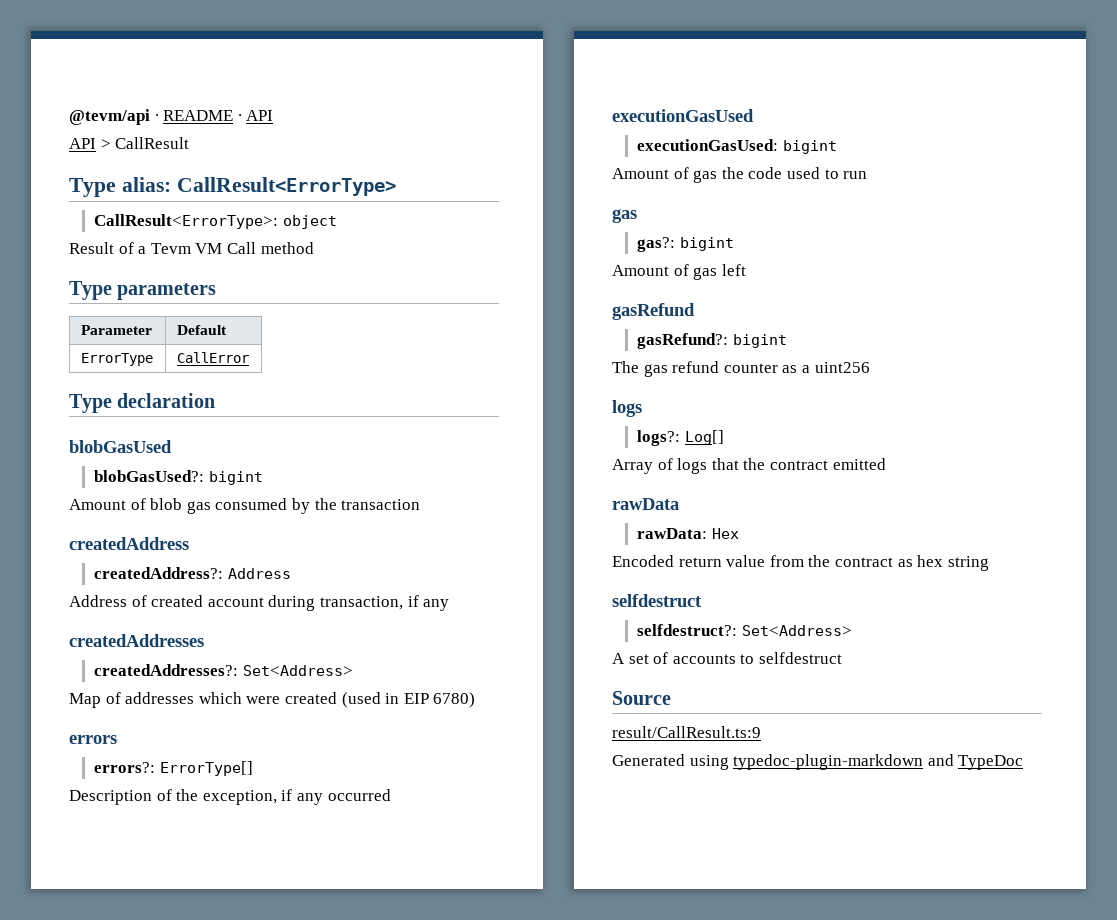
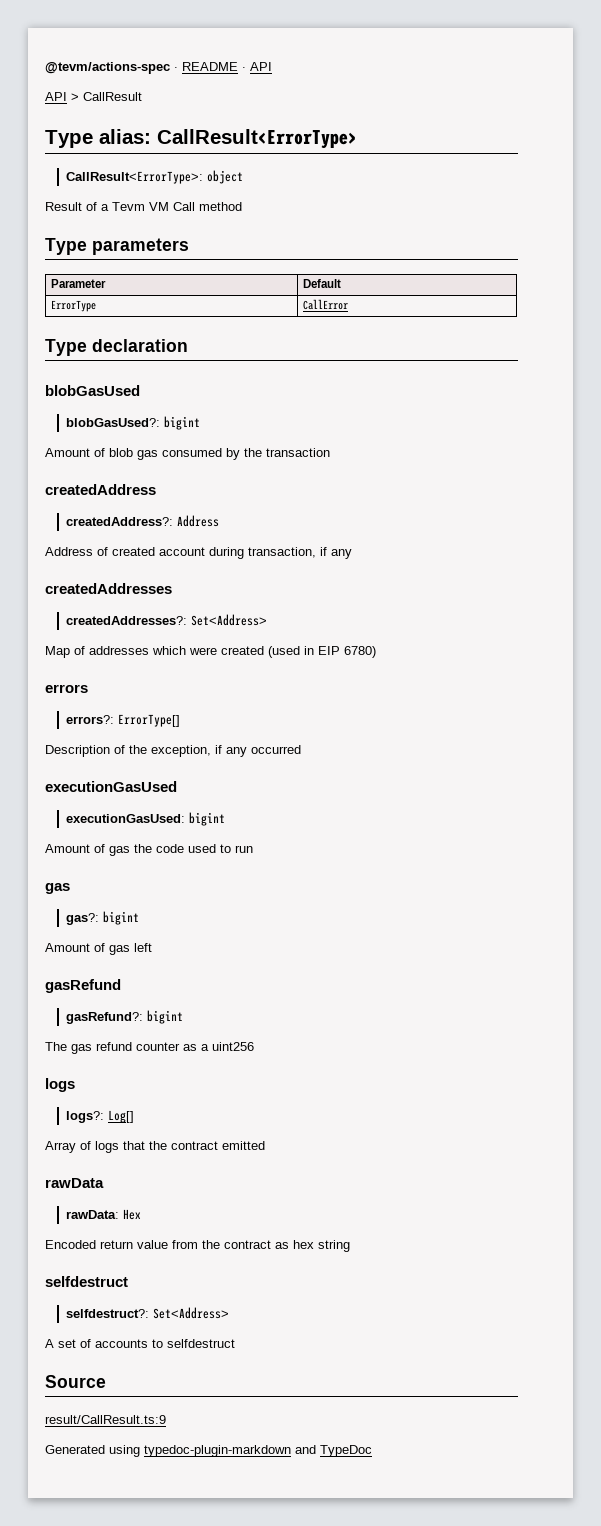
[69,109,150,125] @tevm/api -> [45,62,170,74] @tevm/actions-spec

